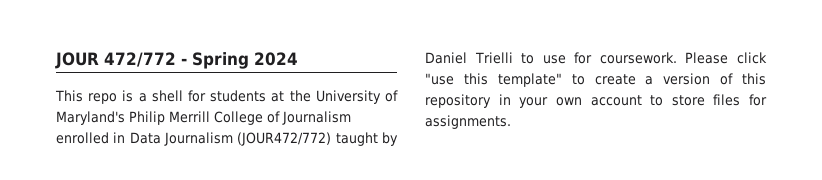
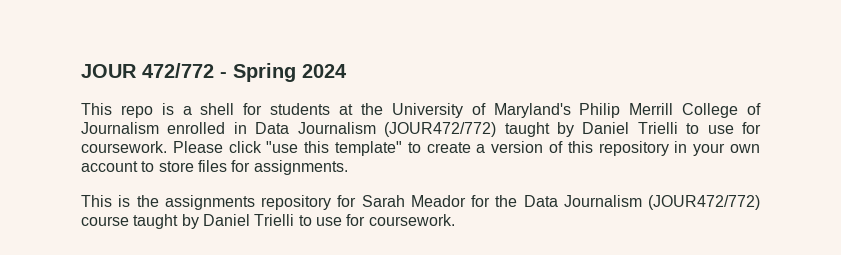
(511, 122) none -> [81,195,760,210] [81,214,455,229] // This is the assignments repository for Sarah Meador for the Data Journalism (JOUR472/772) course taught by Daniel Trielli to use for coursework.

